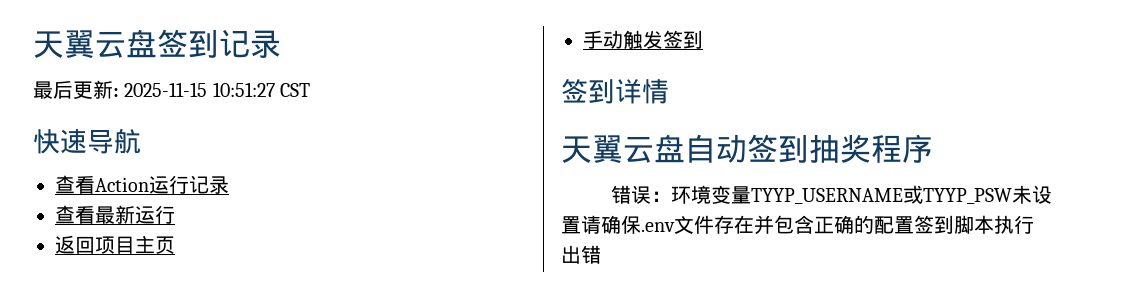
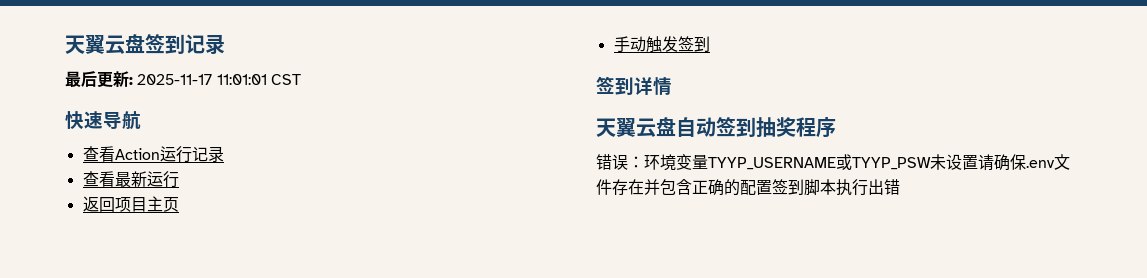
[124,82,275,97] 2025-11-15 10:51:27 -> [137,74,267,85] 2025-11-17 11:01:01

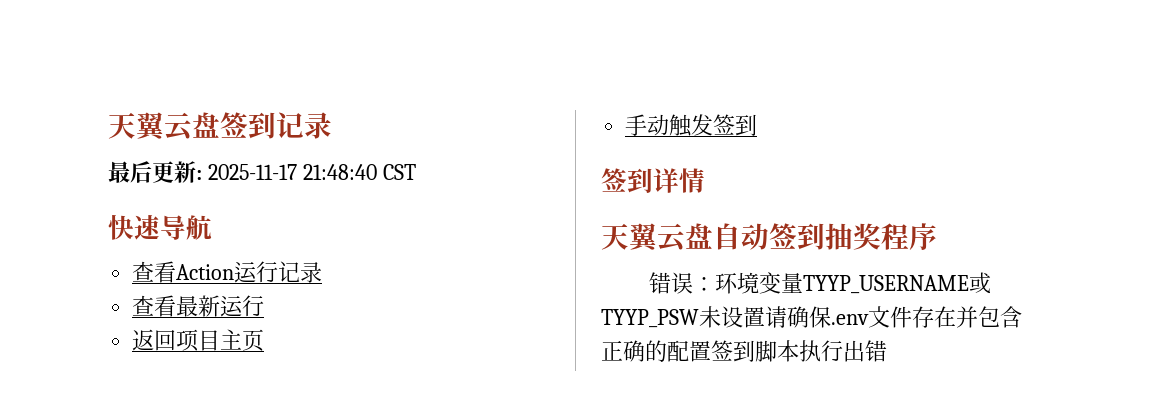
[216,74,267,85] 11:01:01 -> [302,164,377,180] 21:48:40

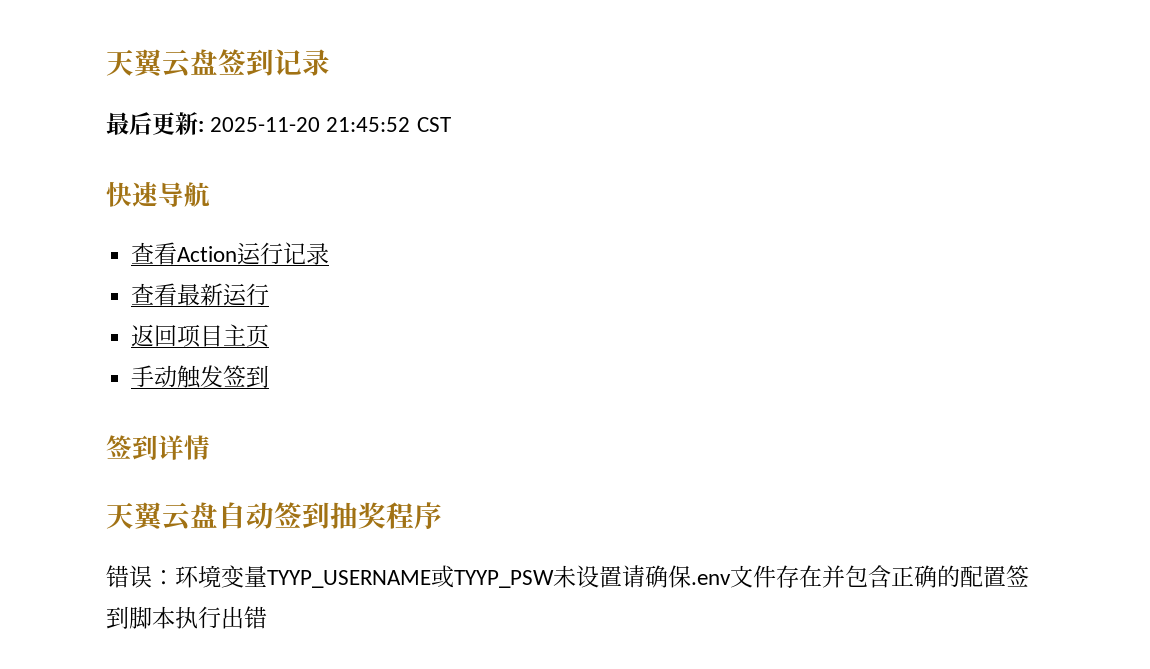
[207,164,377,180] 2025-11-17 21:48:40 -> [210,117,411,132] 2025-11-20 21:45:52

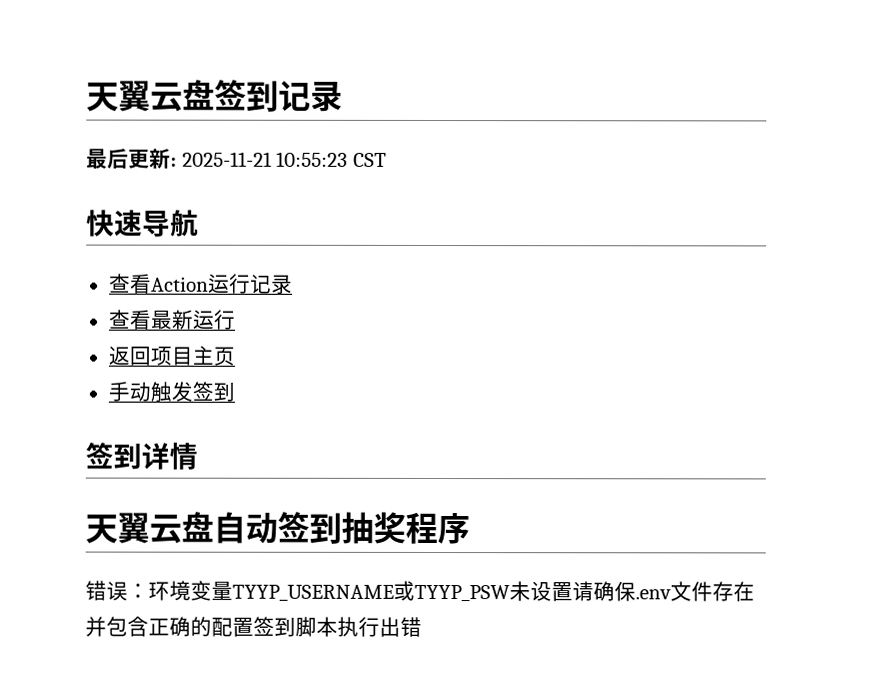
[210,117,411,132] 2025-11-20 21:45:52 -> [181,151,349,167] 2025-11-21 10:55:23

